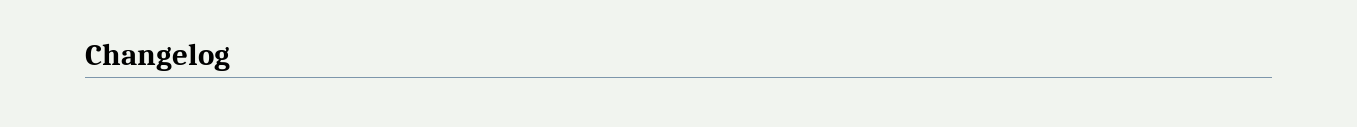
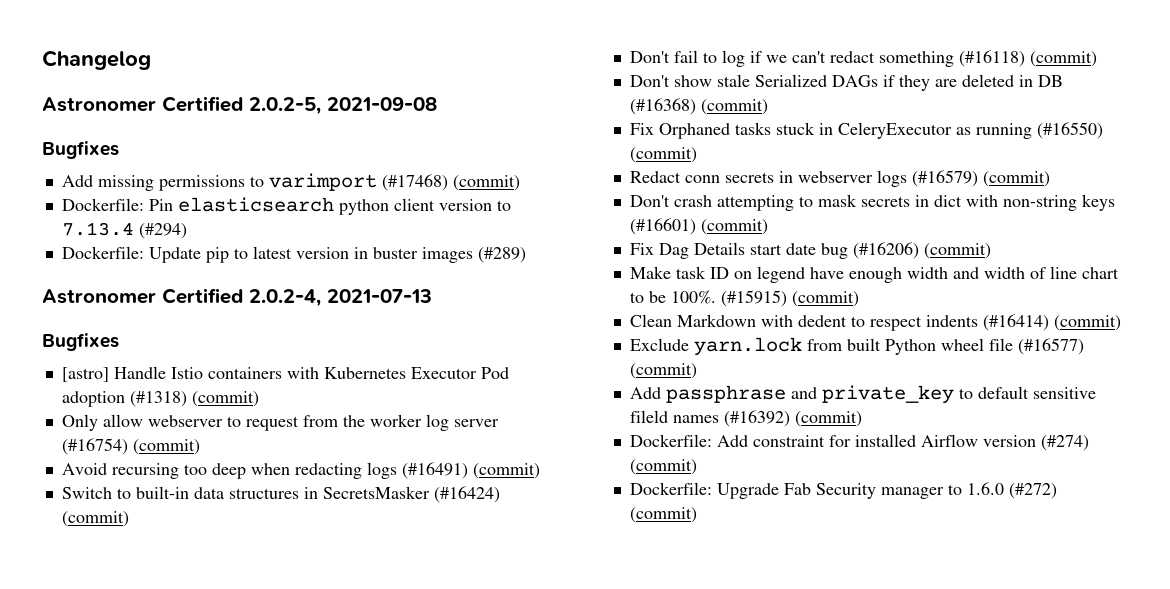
(230, 57) none -> [42,96,437,115] [42,141,119,159] [61,173,520,191] [61,197,511,215] [61,222,187,239] [61,246,526,263] [42,288,432,307] [42,333,119,351] [61,366,509,382] [61,391,259,407] [61,414,499,431] [61,438,200,455] [61,462,540,479] [61,486,500,503] [61,511,129,527] [629,50,1097,67] [629,74,1063,91] [629,98,768,115] [629,122,1103,139] [629,147,697,163] [629,170,1050,187] [629,194,1115,211] [629,218,768,235] [629,242,991,259] [629,266,1119,283] [629,290,859,307] [629,314,1121,331] [629,337,1084,356] [629,363,697,379] [629,385,1096,404] [629,410,862,427] [629,434,1089,451] [629,459,697,475] [629,482,1057,499] [629,507,697,523] // Astronomer Certified 2.0.2-5, 2021-09-08 // Bugfixes // Add missing permissions to varimport (#17468) (commit) // Dockerfile: Pin elasticsearch python client version to 7.13.4 (#294) // Dockerfile: Update pip to latest version in buster images (#289) // Astronomer Certified 2.0.2-4, 2021-07-13 // Bugfixes // [astro] Handle Istio containers with Kubernetes Executor Pod adoption (#1318) (commit) // Only allow webserver to request from the worker log server (#16754) (commit) // Avoid recursing too deep when redacting logs (#16491) (commit) // Switch to built-in data structures in SecretsMasker (#16424) (commit) // Don't fail to log if we can't redact something (#16118) (commit) // Don't show stale Serialized DAGs if they are deleted in DB (#16368) (commit) // Fix Orphaned tasks stuck in CeleryExecutor as running (#16550) (commit) // Redact conn secrets in webserver logs (#16579) (commit) // Don't crash attempting to mask secrets in dict with non-string keys (#16601) (commit) // Fix Dag Details start date bug (#16206) (commit) // Make task ID on legend have enough width and width of line chart to be 100%. (#15915) (commit) // Clean Markdown with dedent to respect indents (#16414) (commit) // Exclude yarn.lock from built Python wheel file (#16577) (commit) // Add passphrase and private_key to default sensitive fileld names (#16392) (commit) // Dockerfile: Add constraint for installed Airflow version (#274) (commit) // Dockerfile: Upgrade Fab Security manager to 1.6.0 (#272) (commit)

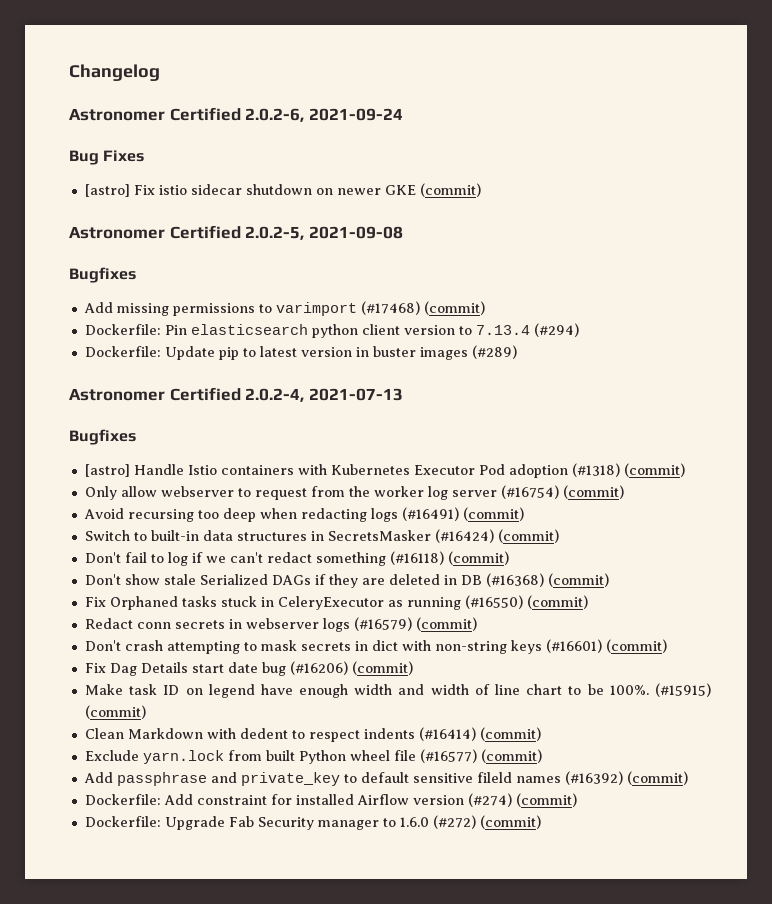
(151, 60) none -> [69,107,403,122] [69,150,145,165] [84,183,481,197] // Astronomer Certified 2.0.2-6, 2021-09-24 // Bug Fixes // [astro] Fix istio sidecar shutdown on newer GKE (commit)

